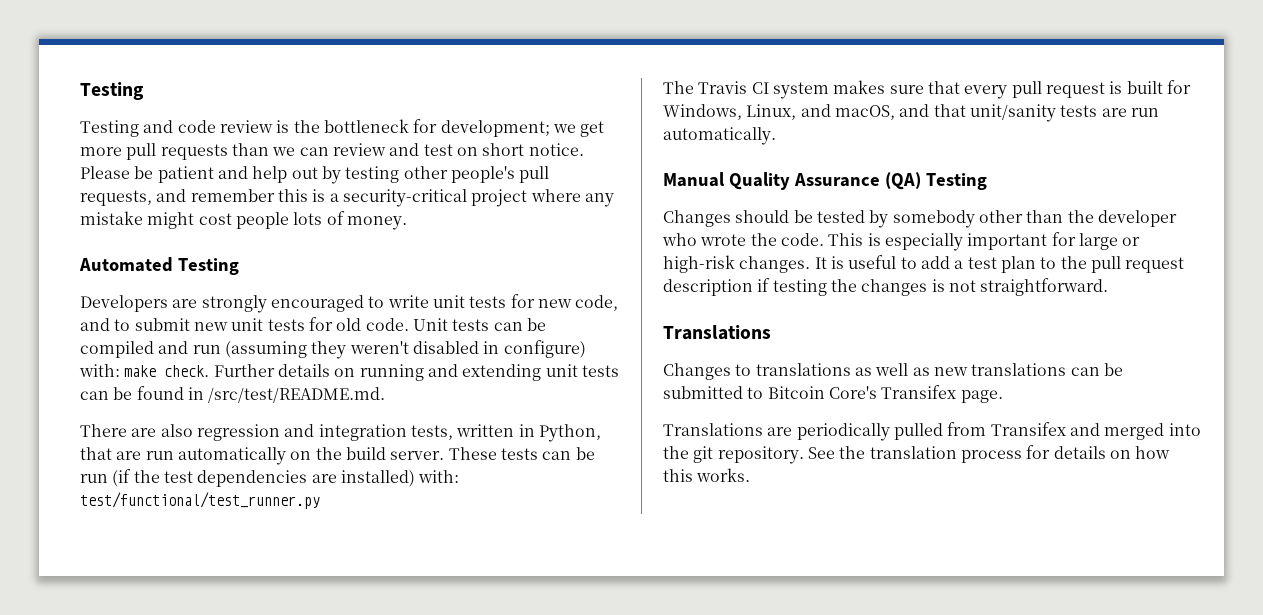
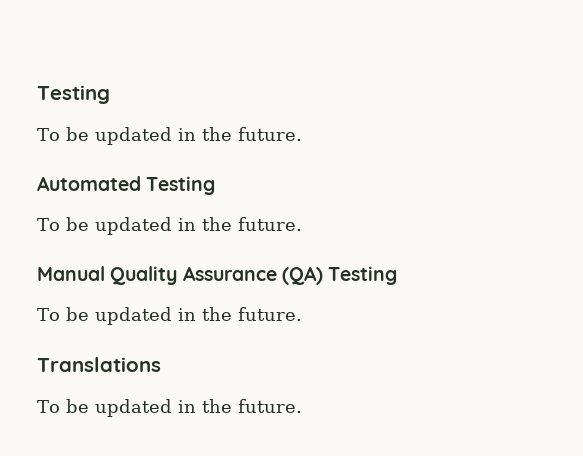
[80,82,144,100] [80,119,605,137] [80,143,584,160] [80,166,550,184] [80,189,614,207] [80,211,407,230] [79,257,239,275] [80,294,619,313] [80,317,546,331] [80,340,586,359] [79,364,619,381] [80,386,386,403] [80,424,601,442] [80,447,595,465] [80,469,460,487] [80,492,320,509] [663,80,1191,99] [663,104,1159,122] [663,127,776,145] Testing // Testing and code review is the bottleneck for development; we get more pull requests than we can review and test on short notice. Please be patient and help out by testing other people's pull requests, and remember this is a security-critical project where any mistake might cost people lots of money. // Automated Testing // Developers are strongly encouraged to write unit tests for new code, and to submit new unit tests for old code. Unit tests can be compiled and run (assuming they weren't disabled in configure) with: make check. Further details on running and extending unit tests can be found in /src/test/README.md. // There are also regression and integration tests, written in Python, that are run automatically on the build server. These tests can be run (if the test dependencies are installed) with: test/functional/test_runner.py // The Travis CI system makes sure that every pull request is built for Windows, Linux, and macOS, and that unit/sanity tests are run automatically. -> [37,85,110,104] [37,127,302,145] [37,176,216,195] [37,217,302,235] Testing // To be updated in the future. // Automated Testing // To be updated in the future.
[663,210,1177,228] [662,232,1141,251] [663,255,1185,273] [663,278,1109,296] [663,325,771,340] [663,363,1123,380] [663,385,1003,403] [663,422,1201,441] [663,445,1171,464] [663,468,751,482] Changes should be tested by somebody other than the developer who wrote the code. This is especially important for large or high-risk changes. It is useful to add a test plan to the pull request description if testing the changes is not straightforward. // Translations // Changes to translations as well as new translations can be submitted to Bitcoin Core's Transifex page. // Translations are periodically pulled from Transifex and merged into the git repository. See the translation process for details on how this works. -> [37,307,302,325] [37,357,161,372] [37,399,302,417] To be updated in the future. // Translations // To be updated in the future.

